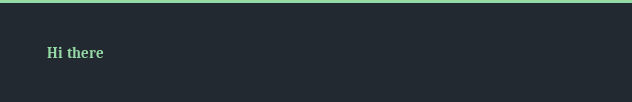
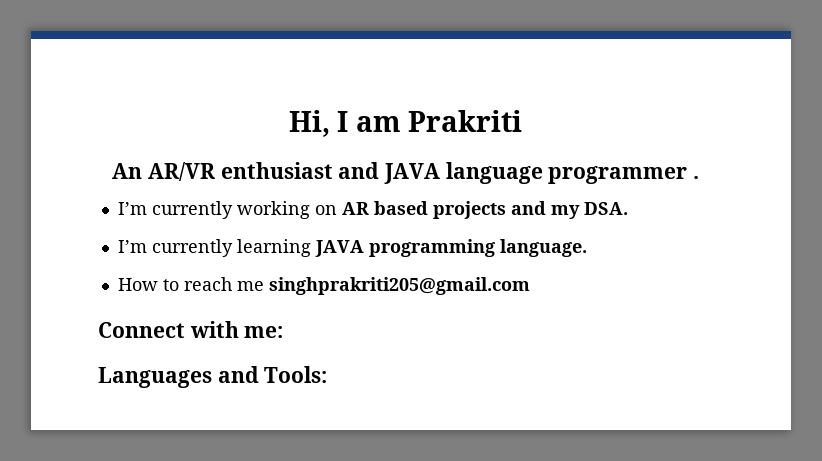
[47,46,104,58] Hi there -> [288,110,523,137] [112,162,699,184] [117,201,628,219] [117,239,587,257] [117,277,530,295] [98,321,284,338] [98,366,328,388] Hi, I am Prakriti // An AR/VR enthusiast and JAVA language programmer . // I’m currently working on AR based projects and my DSA. // I’m currently learning JAVA programming language. // How to reach me singhprakriti205@gmail.com // Connect with me: // Languages and Tools:

